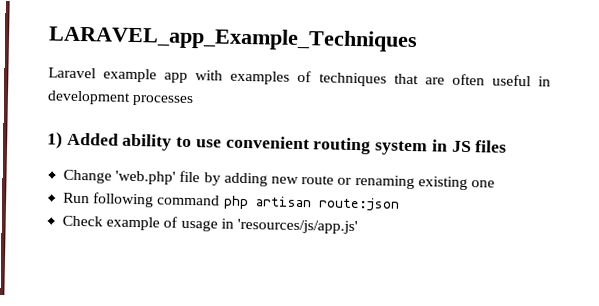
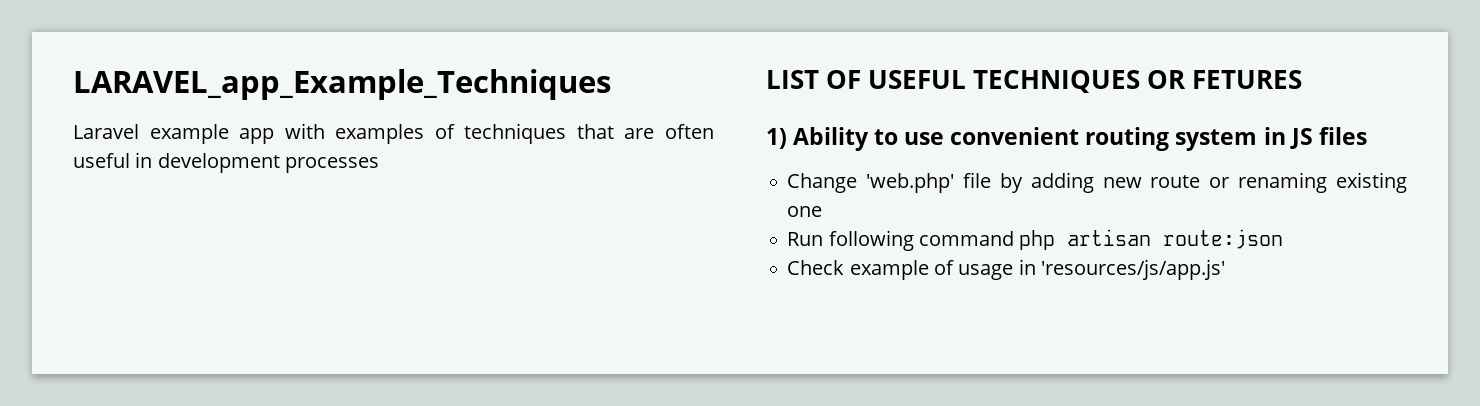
(195, 100) none -> [766,70,1303,93] // LIST OF USEFUL TECHNIQUES OR FETURES
[66,132,173,151] Added ability -> [793,127,870,151] Ability

